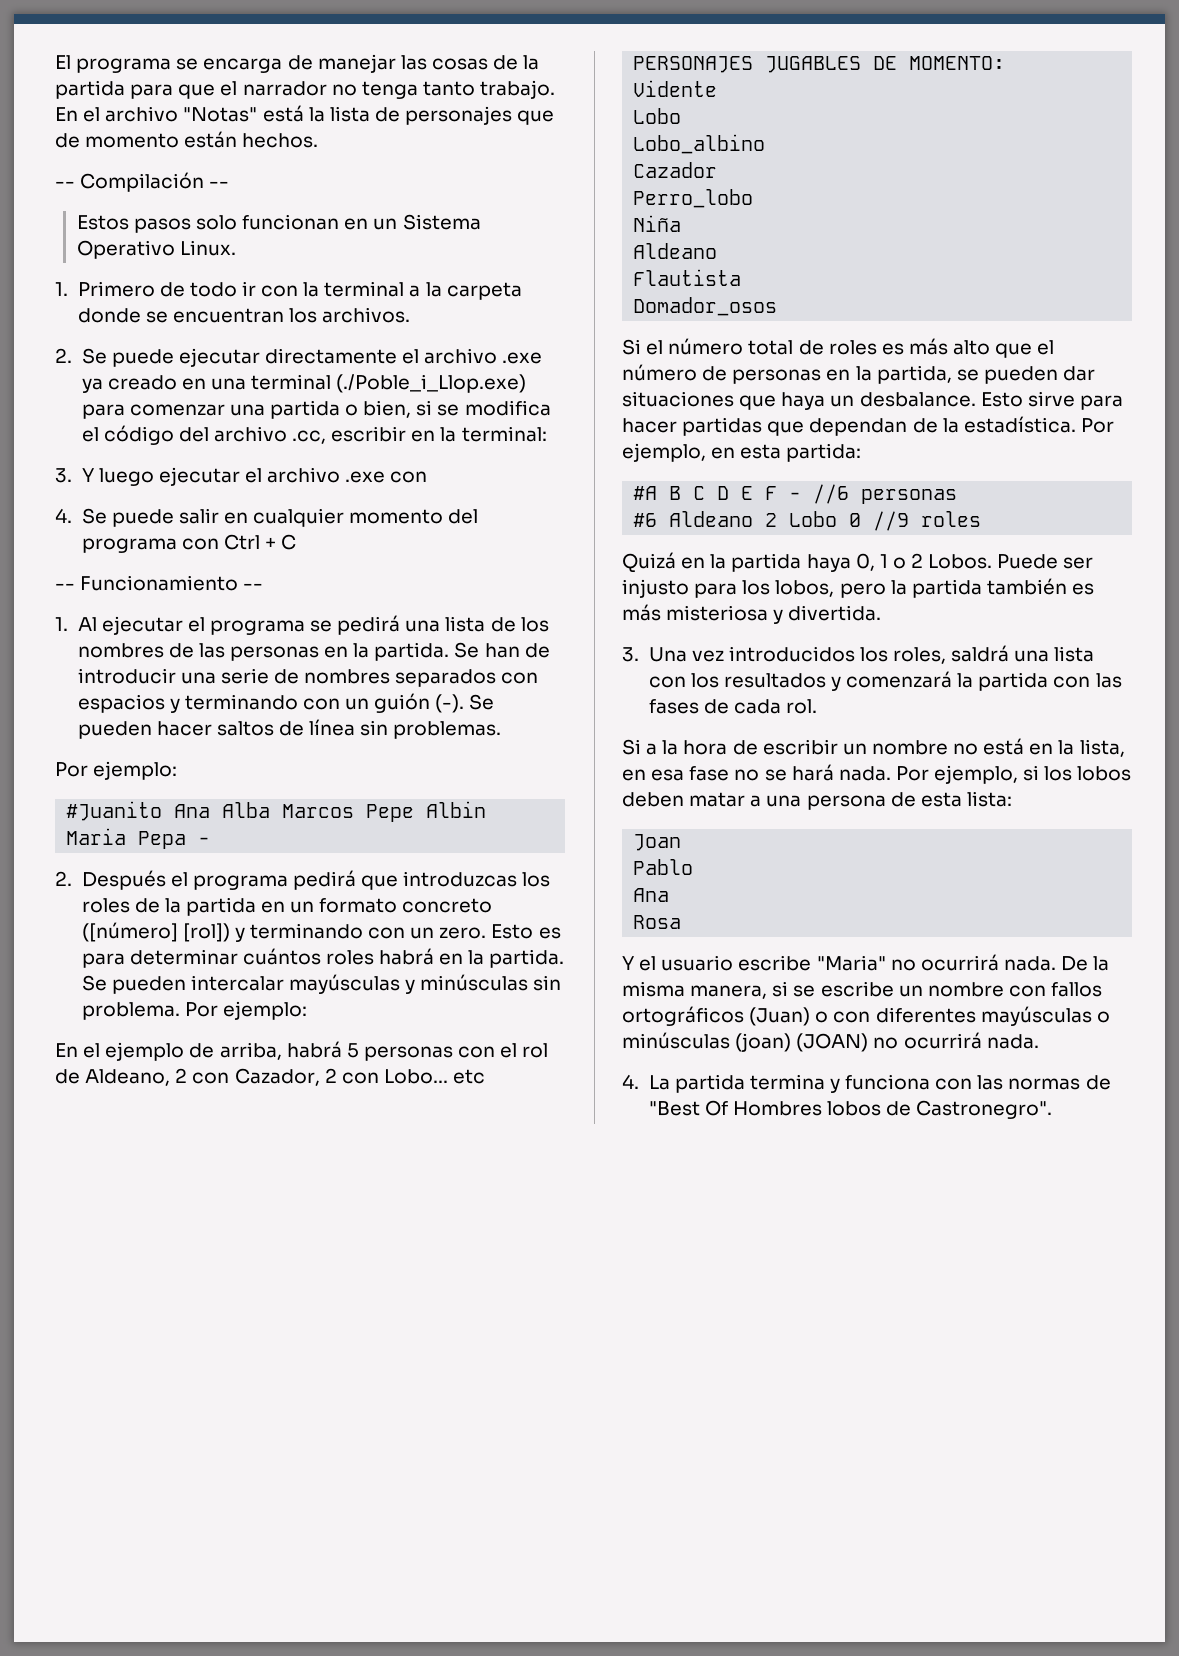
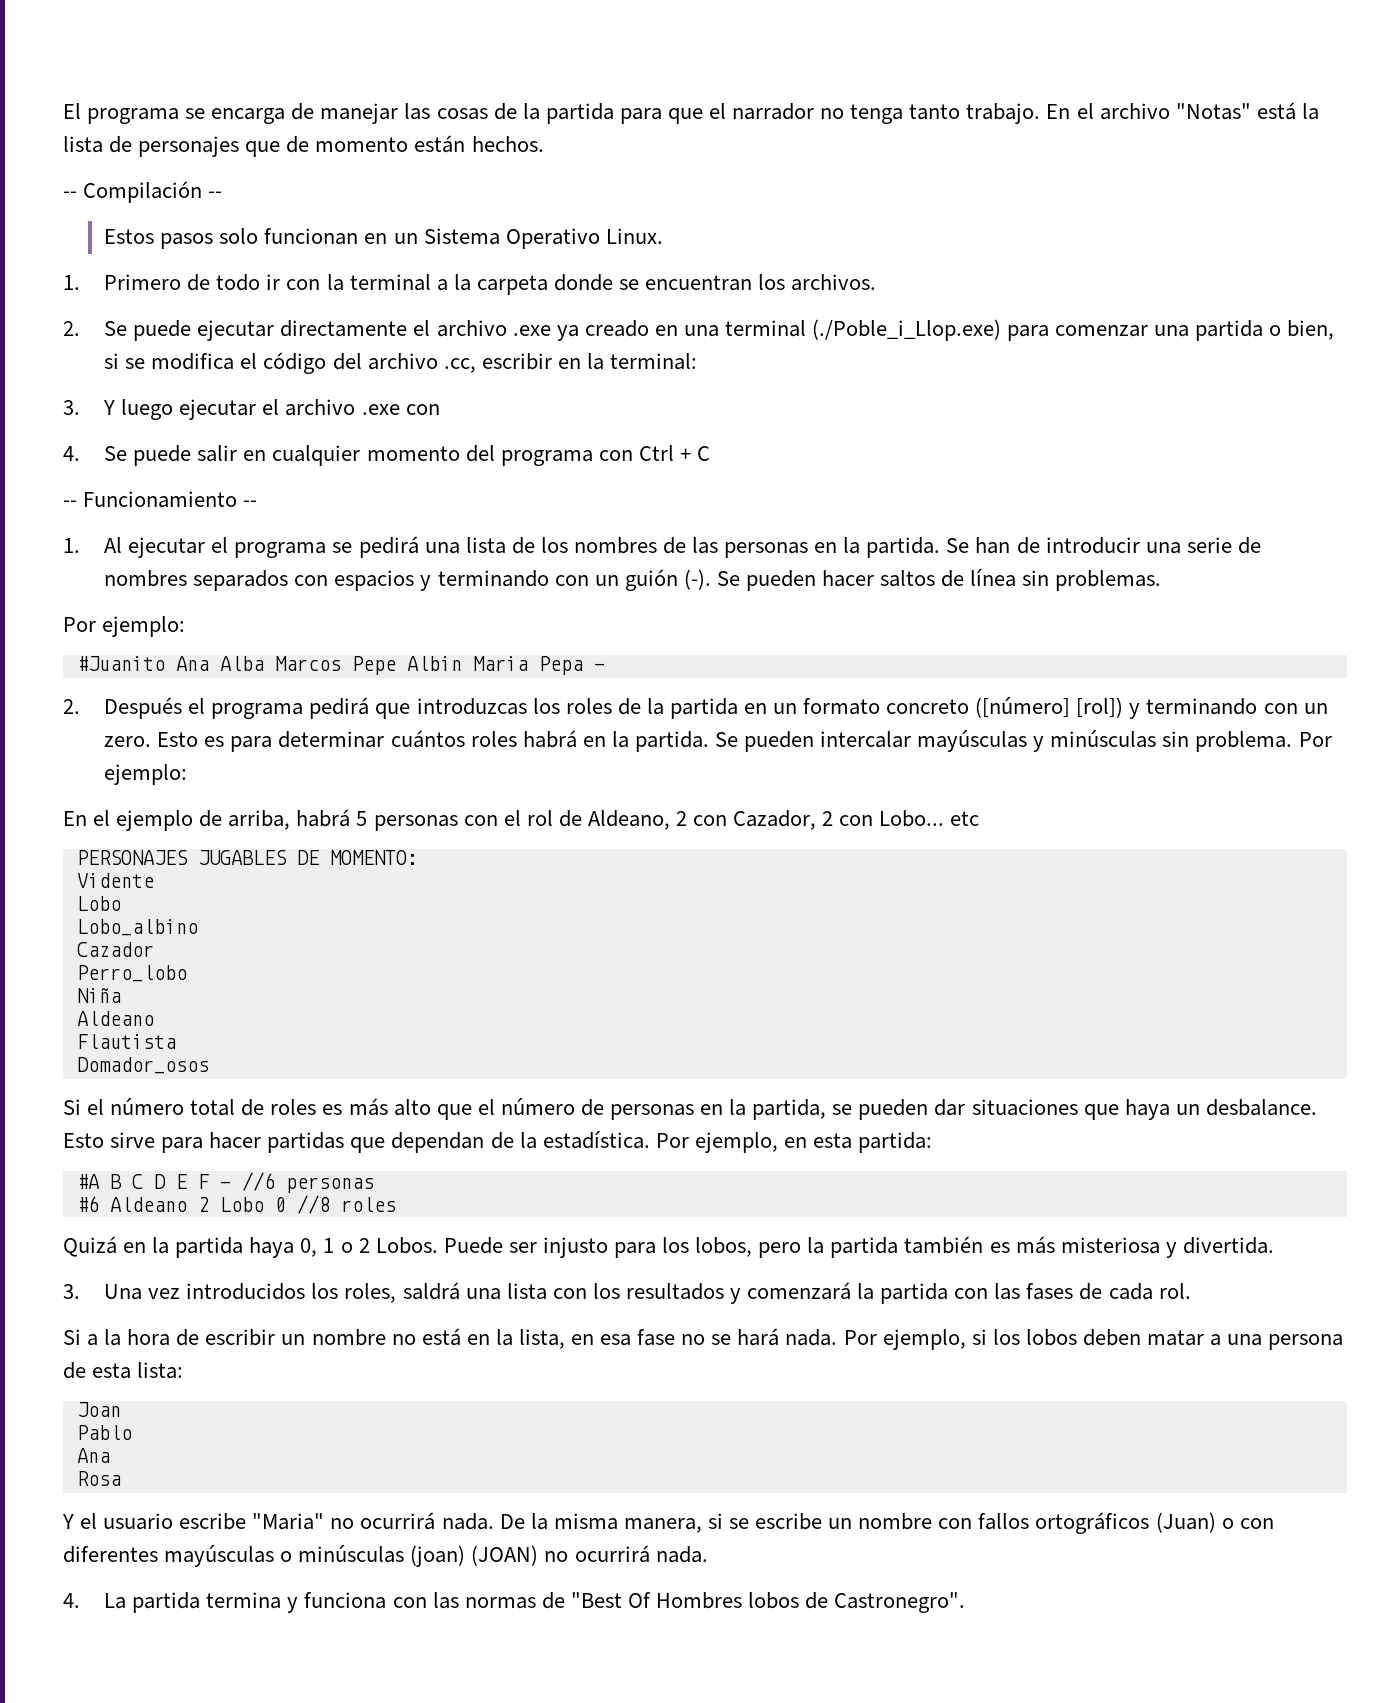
[873,511,910,531] //9 -> [296,1195,330,1214] //8

